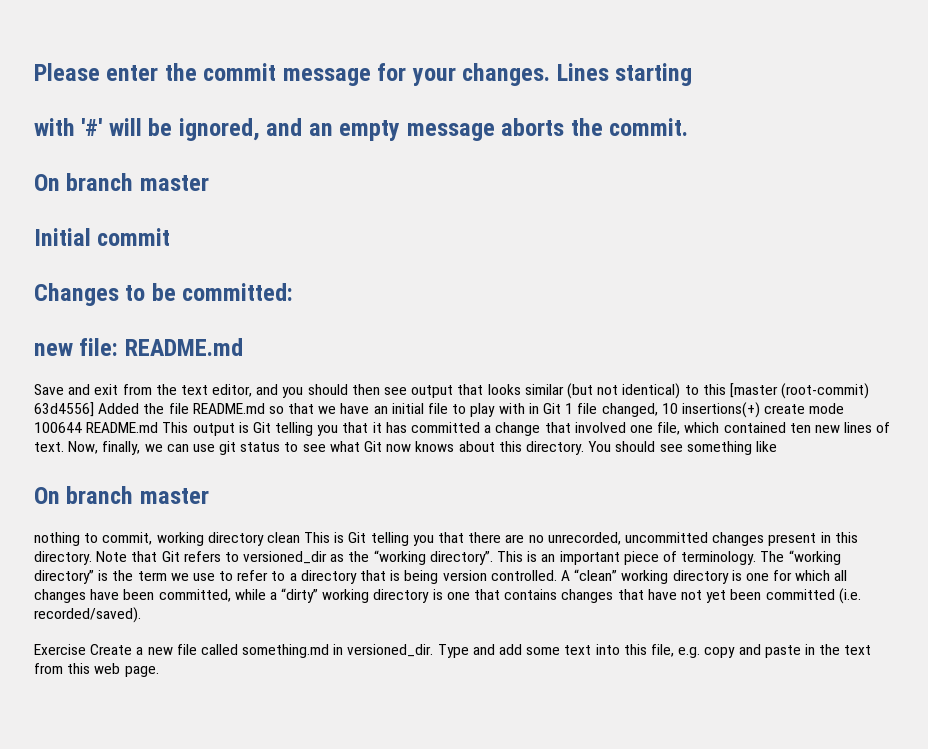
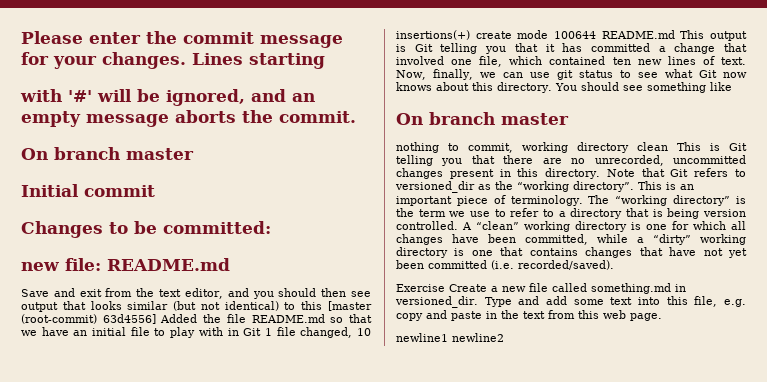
(159, 671) none -> [396,333,504,342] // newline1 newline2

